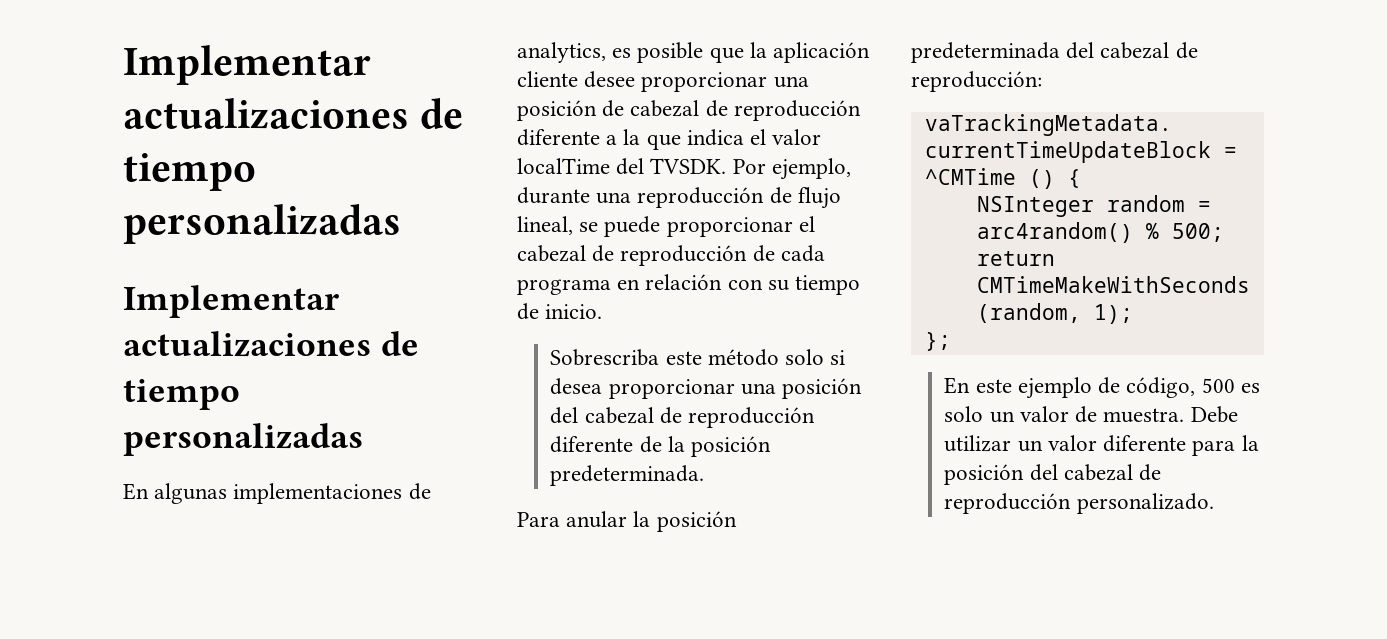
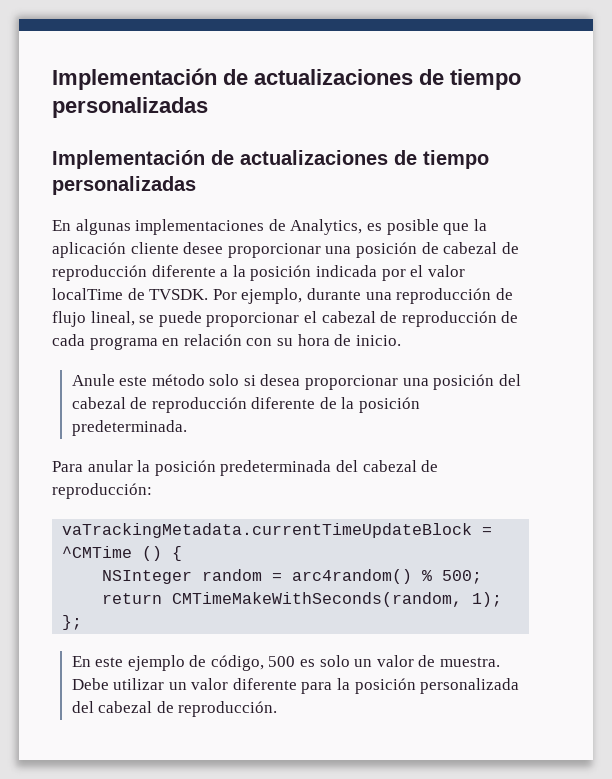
[123,45,371,85] [123,98,464,129] [123,153,256,191] [123,204,401,244] [123,285,339,318] Implementar actualizaciones de tiempo personalizadas // Implementar -> [52,68,521,90] [52,97,208,118] [52,150,234,169] Implementación de actualizaciones de tiempo personalizadas // Implementación de
[517,42,606,63] analytics, -> [290,219,363,235] Analytics,
[646,129,744,150] que indica -> [250,265,406,281] posición indicada por
[616,158,645,175] del -> [127,288,145,300] de
[795,275,861,295] tiempo -> [297,334,330,346] hora
[550,349,660,366] Sobrescriba -> [71,374,115,386] Anule
[1029,464,1162,481] [944,493,1214,514] del cabezal de reproducción personalizado. -> [420,678,520,694] [71,701,278,717] personalizada del cabezal de reproducción.

